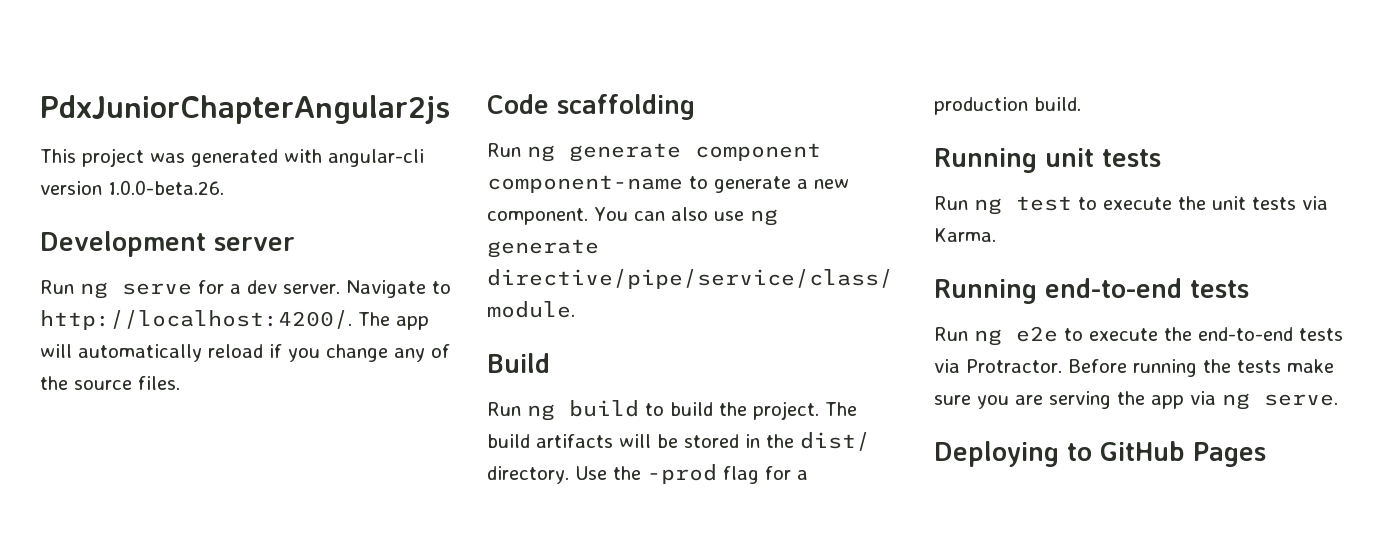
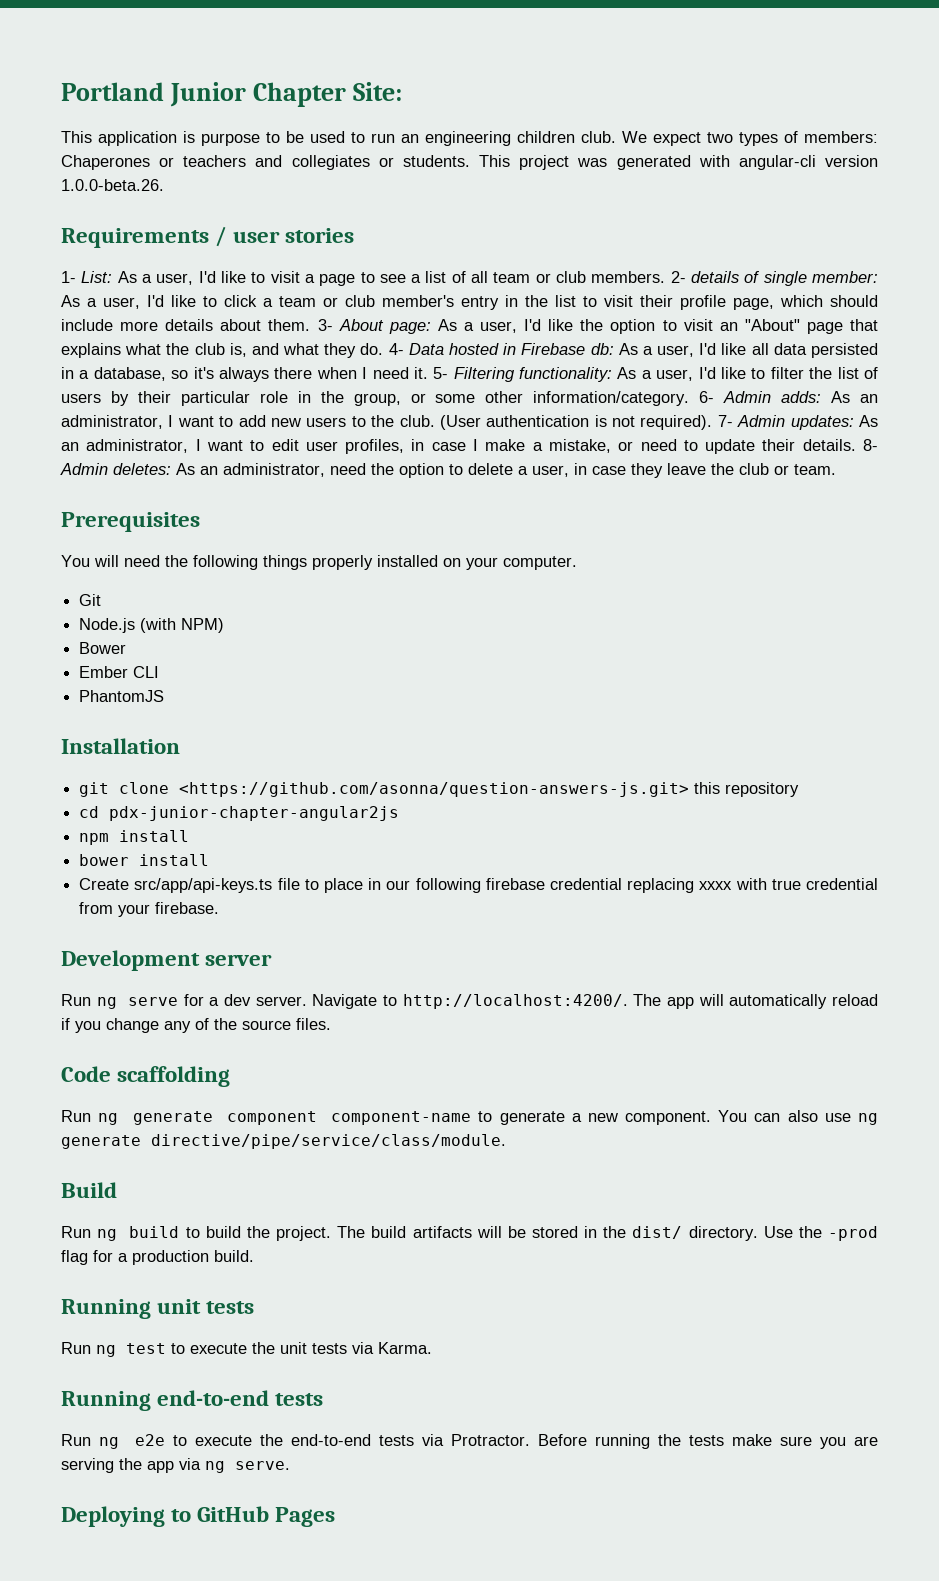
[40,95,450,124] PdxJuniorChapterAngular2js // -> [61,82,403,107] [61,131,878,146] [61,155,470,170] Portland Junior Chapter Site: // This application is purpose to be used to run an engineering children club. We expect two types of members: Chaperones or teachers and collegiates or students.
(224, 187) none -> [61,226,355,248] [61,271,879,286] [61,295,878,310] [61,319,879,334] [61,343,878,358] [61,367,879,382] [61,391,878,406] [61,415,879,430] [61,439,878,454] [60,463,836,478] [61,512,200,532] [61,555,577,570] [79,594,102,606] [79,618,225,633] [79,642,127,654] [79,666,160,678] [79,690,165,702] [61,738,180,754] [79,782,800,797] [79,806,400,821] [79,830,190,845] [79,854,210,866] [79,878,878,893] [79,902,220,917] // Requirements / user stories // 1- List: As a user, I'd like to visit a page to see a list of all team or club members. 2- details of single member: As a user, I'd like to click a team or club member's entry in the list to visit their profile page, which should include more details about them. 3- About page: As a user, I'd like the option to visit an "About" page that explains what the club is, and what they do. 4- Data hosted in Firebase db: As a user, I'd like all data persisted in a database, so it's always there when I need it. 5- Filtering functionality: As a user, I'd like to filter the list of users by their particular role in the group, or some other information/category. 6- Admin adds: As an administrator, I want to add new users to the club. (User authentication is not required). 7- Admin updates: As an administrator, I want to edit user profiles, in case I make a mistake, or need to update their details. 8- Admin deletes: As an administrator, need the option to delete a user, in case they leave the club or team. // Prerequisites // You will need the following things properly installed on your computer. // Git // Node.js (with NPM) // Bower // Ember CLI // PhantomJS // Installation // git clone <https://github.com/asonna/question-answers-js.git> this repository // cd pdx-junior-chapter-angular2js // npm install // bower install // Create src/app/api-keys.ts file to place in our following firebase credential replacing xxxx with true credential from your firebase.

